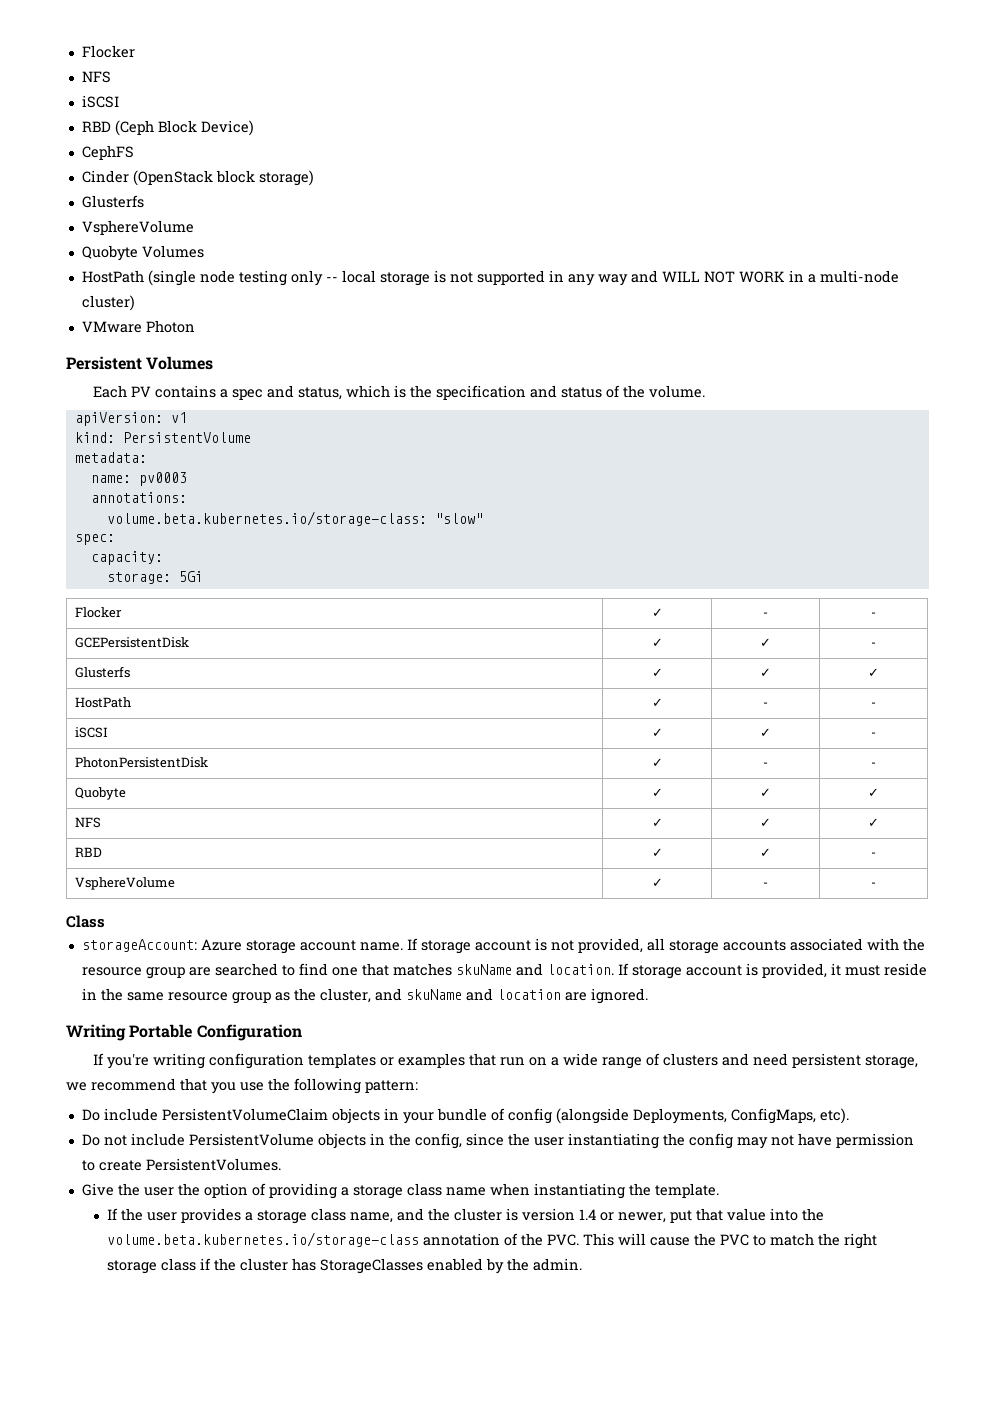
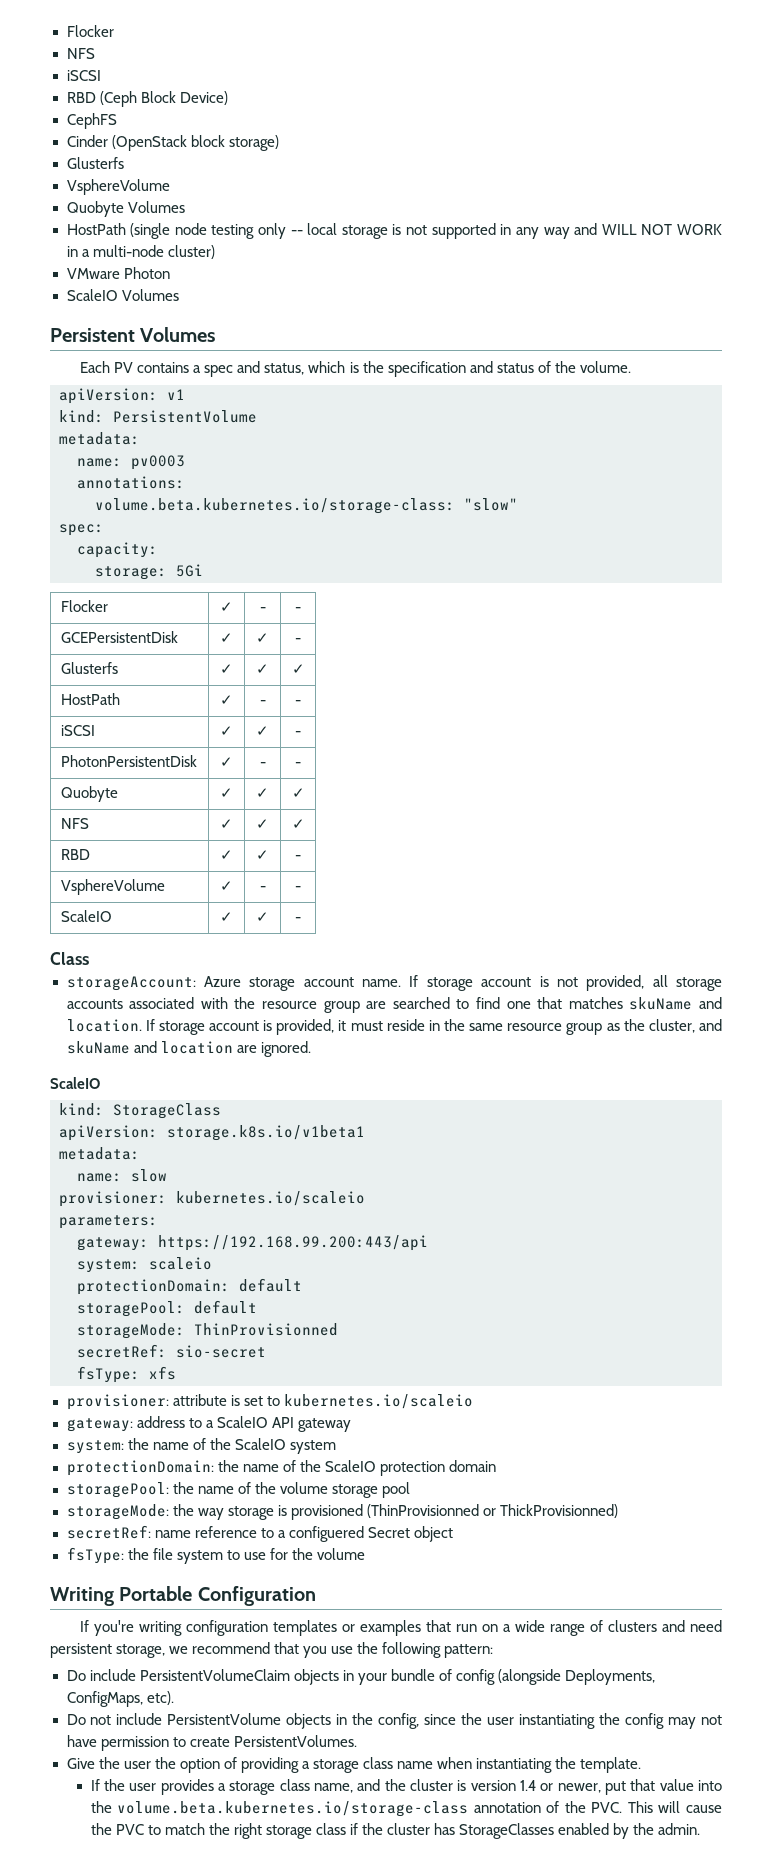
(195, 326) none -> [66,289,179,301] // ScaleIO Volumes
(876, 884) none -> [60,910,112,922] [220,912,233,922] [256,912,269,922] [295,917,301,922] // ScaleIO | ✓ | ✓ | -
(648, 996) none -> [50,1077,100,1089] [59,1103,221,1119] [59,1125,365,1141] [59,1147,140,1160] [77,1169,167,1182] [59,1191,365,1207] [59,1215,158,1229] [77,1235,428,1251] [77,1257,212,1273] [77,1278,302,1295] [77,1300,257,1317] [77,1323,338,1339] [77,1344,266,1358] [77,1366,176,1383] [66,1394,473,1410] [66,1416,351,1432] [66,1438,336,1454] [66,1460,496,1476] [66,1482,410,1498] [66,1504,618,1520] [66,1525,453,1542] [66,1547,365,1564] // ScaleIO // kind: StorageClass // apiVersion: storage.k8s.io/v1beta1 // metadata: // name: slow // provisioner: kubernetes.io/scaleio // parameters: // gateway: https://192.168.99.200:443/api // system: scaleio // protectionDomain: default // storagePool: default // storageMode: ThinProvisionned // secretRef: sio-secret // fsType: xfs // provisioner: attribute is set to kubernetes.io/scaleio // gateway: address to a ScaleIO API gateway // system: the name of the ScaleIO system // protectionDomain: the name of the ScaleIO protection domain // storagePool: the name of the volume storage pool // storageMode: the way storage is provisioned (ThinProvisionned or ThickProvisionned) // secretRef: name reference to a configuered Secret object // fsType: the file system to use for the volume

